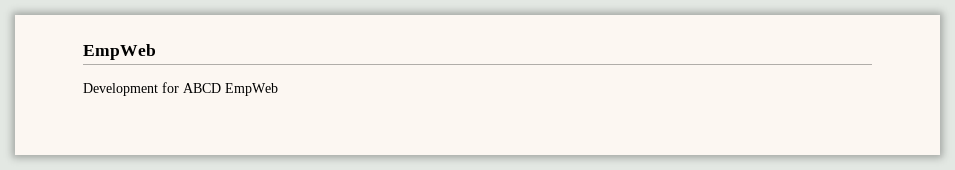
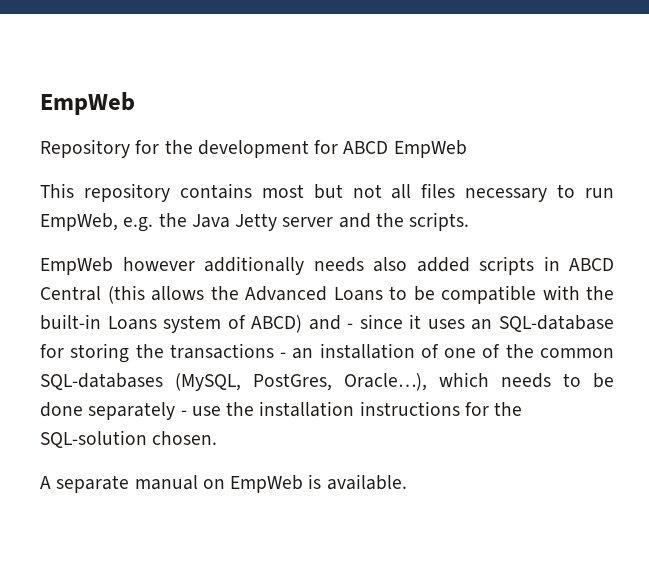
[83,44,156,60] [83,83,158,96] EmpWeb // Development -> [40,92,135,115] [40,139,309,158] EmpWeb // Repository for the development
(278, 89) none -> [40,183,614,202] [40,212,470,232] [40,256,614,275] [40,285,614,304] [40,314,615,333] [40,343,614,363] [40,372,614,391] [40,401,523,420] [40,430,218,448] [40,474,407,493] // This repository contains most but not all files necessary to run EmpWeb, e.g. the Java Jetty server and the scripts. // EmpWeb however additionally needs also added scripts in ABCD Central (this allows the Advanced Loans to be compatible with the built-in Loans system of ABCD) and - since it uses an SQL-database for storing the transactions - an installation of one of the common SQL-databases (MySQL, PostGres, Oracle…), which needs to be done separately - use the installation instructions for the SQL-solution chosen. // A separate manual on EmpWeb is available.

